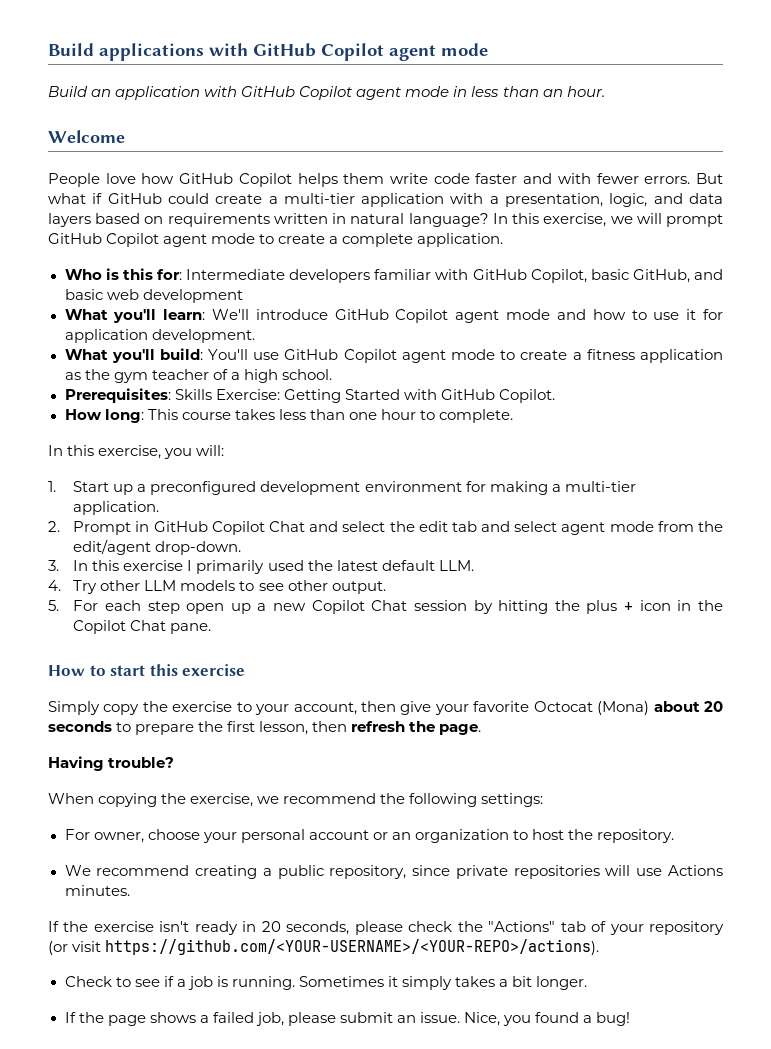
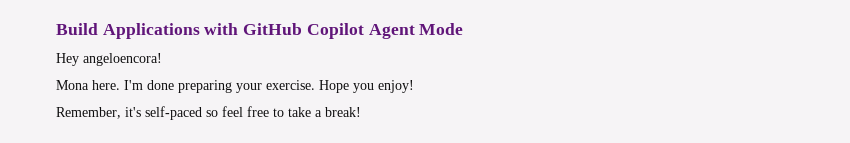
[48,43,488,61] [48,86,605,100] [48,130,125,143] [48,173,723,187] [48,193,723,207] [48,213,724,227] [48,233,504,247] [64,268,723,283] [64,289,243,303] [64,309,723,323] [64,329,255,343] [64,348,724,363] [64,369,332,383] [64,388,555,403] [64,409,513,423] [48,445,225,459] [48,481,636,495] [73,501,160,515] [48,521,724,535] [73,539,242,555] [48,560,474,574] [48,580,386,594] [48,600,723,614] [73,620,212,634] [48,664,246,676] [48,701,724,715] [48,721,482,735] [48,756,175,771] [48,793,544,807] [64,829,675,843] [64,865,723,879] [64,885,130,896] [48,921,724,935] [48,939,600,955] [64,976,588,990] [64,1012,631,1026] Build applications with GitHub Copilot agent mode // Build an application with GitHub Copilot agent mode in less than an hour. // Welcome // People love how GitHub Copilot helps them write code faster and with fewer errors. But what if GitHub could create a multi-tier application with a presentation, logic, and data layers based on requirements written in natural language? In this exercise, we will prompt GitHub Copilot agent mode to create a complete application. // Who is this for: Intermediate developers familiar with GitHub Copilot, basic GitHub, and basic web development // What you'll learn: We'll introduce GitHub Copilot agent mode and how to use it for application development. // What you'll build: You'll use GitHub Copilot agent mode to create a fitness application as the gym teacher of a high school. // Prerequisites: Skills Exercise: Getting Started with GitHub Copilot. // How long: This course takes less than one hour to complete. // In this exercise, you will: // 1. Start up a preconfigured development environment for making a multi-tier application. // 2. Prompt in GitHub Copilot Chat and select the edit tab and select agent mode from the edit/agent drop-down. // 3. In this exercise I primarily used the latest default LLM. // 4. Try other LLM models to see other output. // 5. For each step open up a new Copilot Chat session by hitting the plus + icon in the Copilot Chat pane. // How to start this exercise // Simply copy the exercise to your account, then give your favorite Octocat (Mona) about 20 seconds to prepare the first lesson, then refresh the page. // Having trouble? // When copying the exercise, we recommend the following settings: // For owner, choose your personal account or an organization to host the repository. // We recommend creating a public repository, since private repositories will use Actions minutes. // If the exercise isn't ready in 20 seconds, please check the "Actions" tab of your repository (or visit https://github.com/<YOUR-USERNAME>/<YOUR-REPO>/actions). // Check to see if a job is running. Sometimes it simply takes a bit longer. // If the page shows a failed job, please submit an issue. Nice, you found a bug! -> [56,23,464,39] [56,53,162,66] [56,80,414,93] [56,106,361,120] Build Applications with GitHub Copilot Agent Mode // Hey angeloencora! // Mona here. I'm done preparing your exercise. Hope you enjoy! // Remember, it's self-paced so feel free to take a break!

